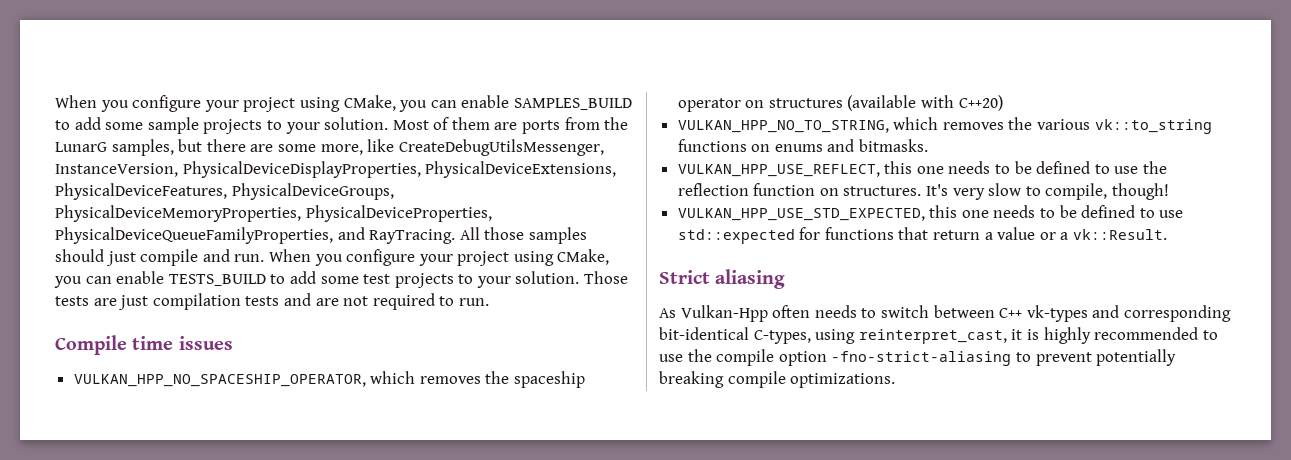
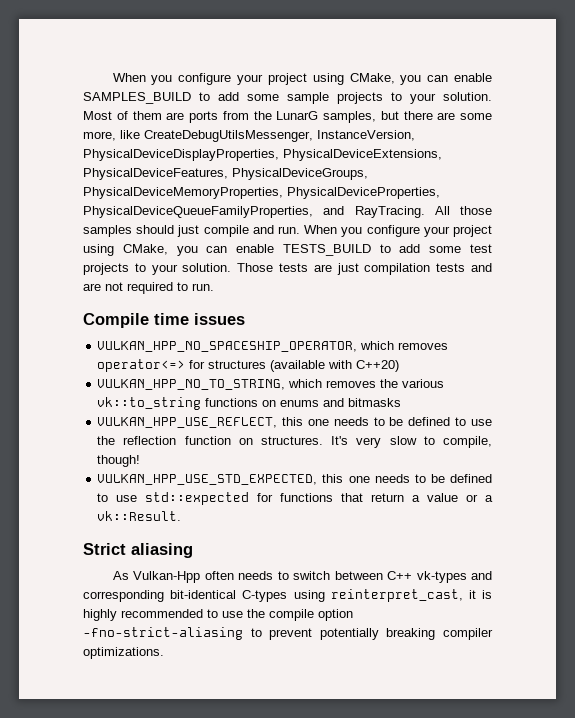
[485,371,586,388] [677,98,765,112] the spaceship operator on -> [97,359,206,372] operator<=> for
[859,139,929,152] bitmasks. -> [348,398,402,407] bitmasks
[753,330,811,344] C-types, -> [242,590,288,602] C-types
[727,371,786,388] compile -> [443,628,493,640] compiler

